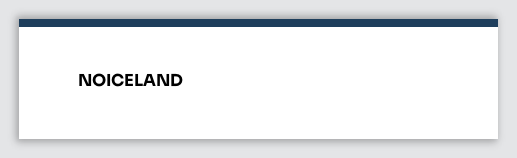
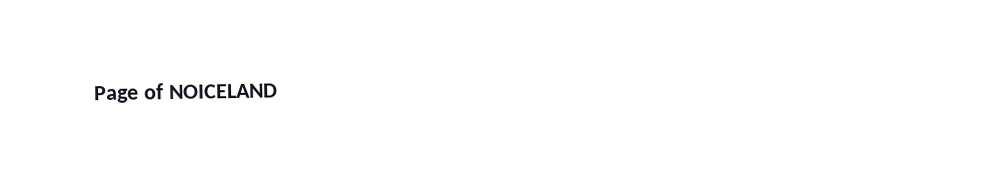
(78, 80) none -> [93,83,164,104] Page of

